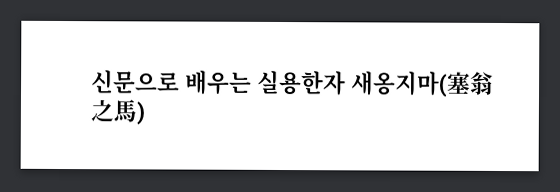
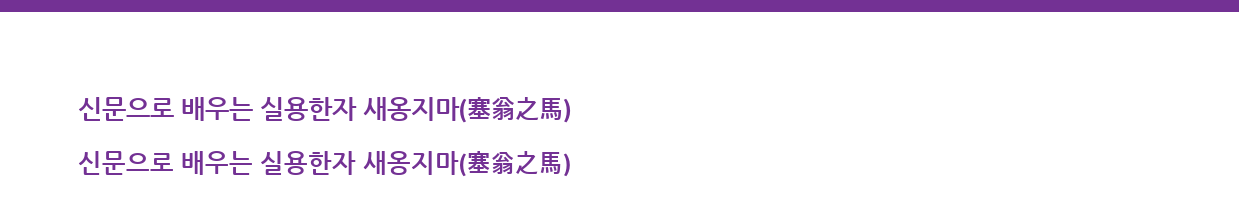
[91,70,495,97] [90,99,145,125] 신문으로 배우는 실용한자 새옹지마(塞翁之馬) -> [78,97,572,123] [78,151,571,177] 신문으로 배우는 실용한자 새옹지마(塞翁之馬) // 신문으로 배우는 실용한자 새옹지마(塞翁之馬)

